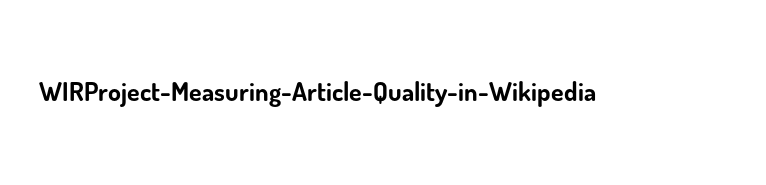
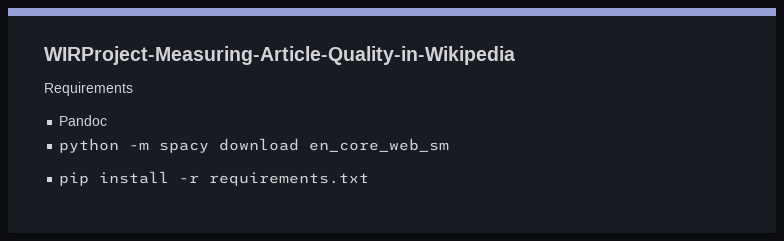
(596, 94) none -> [44,82,133,96] [59,115,108,126] [59,138,450,153] [59,171,370,186] // Requirements // Pandoc // python -m spacy download en_core_web_sm // pip install -r requirements.txt

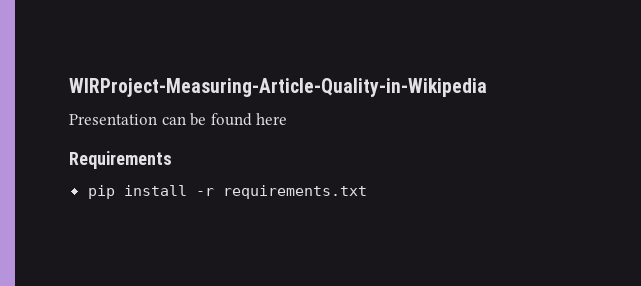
[44,82,133,96] [59,115,108,126] [59,138,450,153] Requirements // Pandoc // python -m spacy download en_core_web_sm -> [69,113,288,126] [69,151,172,169] Presentation can be found here // Requirements

